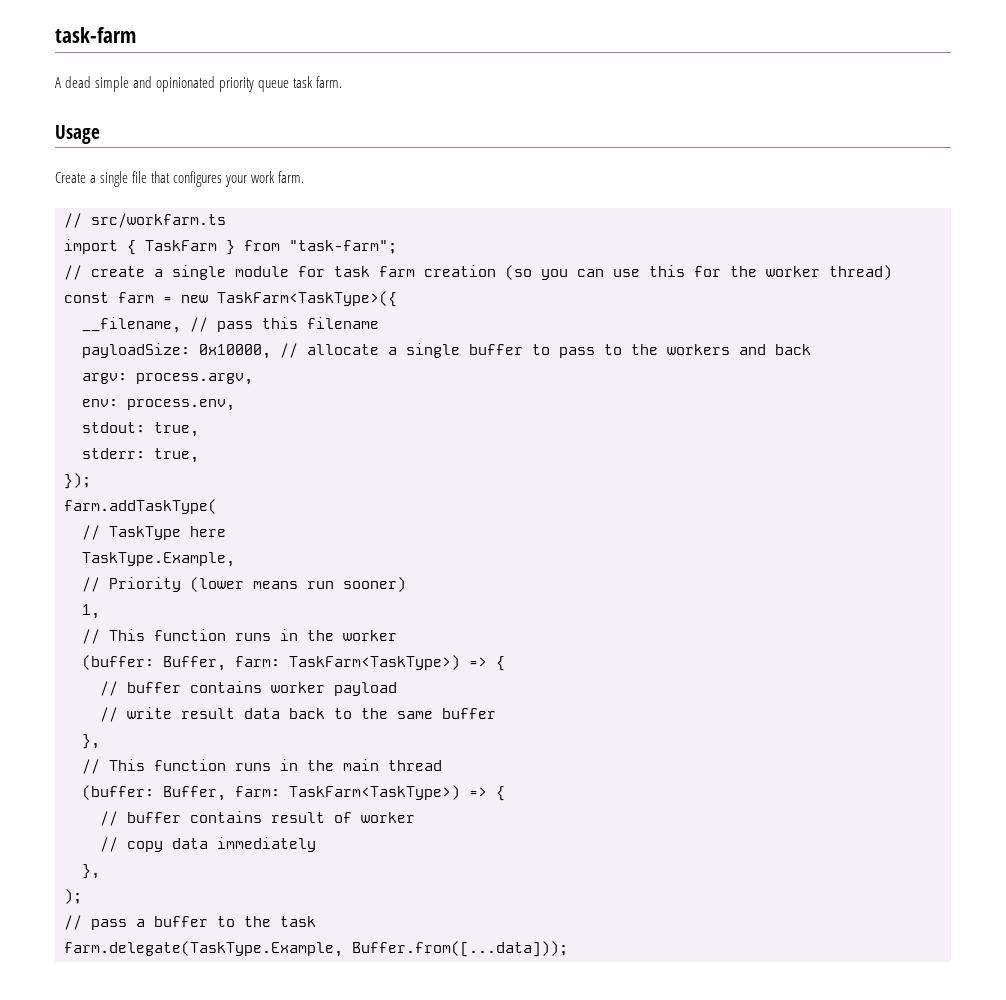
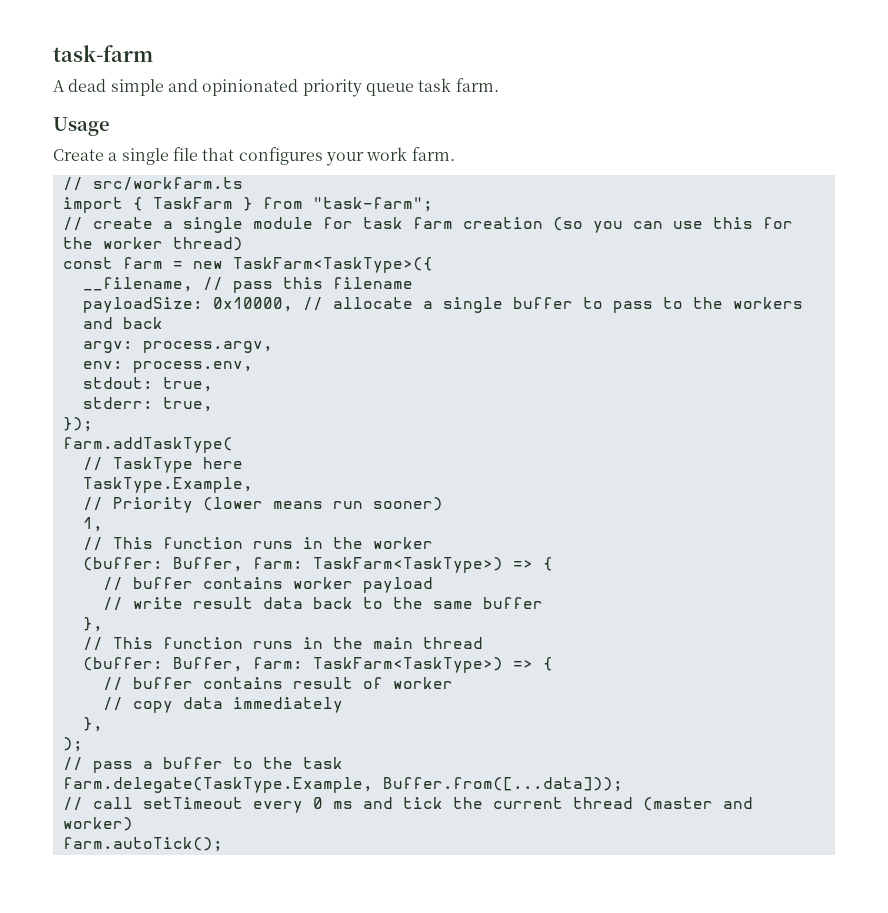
(568, 949) none -> [62,797,753,813] [62,817,133,831] [62,837,223,852] // // call setTimeout every 0 ms and tick the current thread (master and worker) // farm.autoTick();

